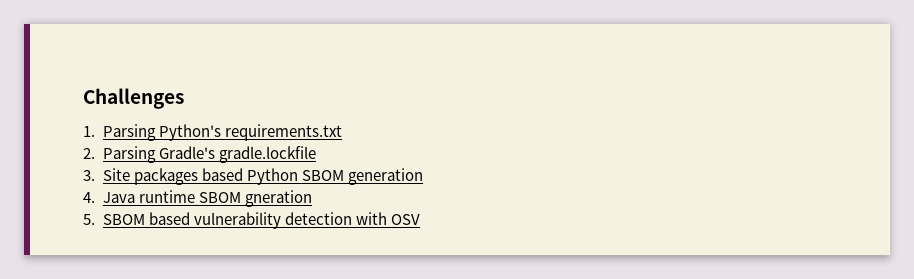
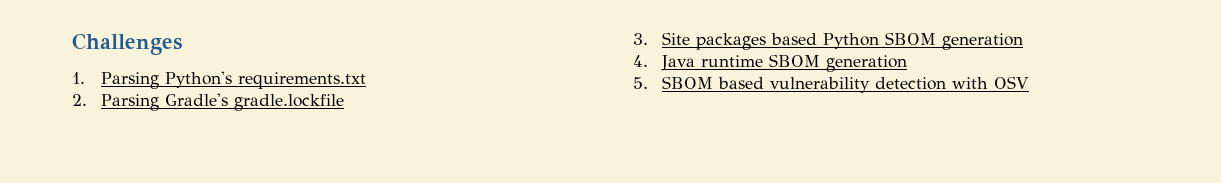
[244,190,312,207] gneration -> [825,55,907,72] generation

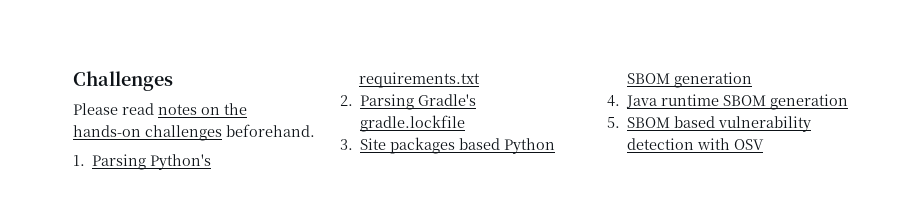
(182, 44) none -> [73,103,247,115] [73,124,315,141] // Please read notes on the hands-on challenges beforehand.

